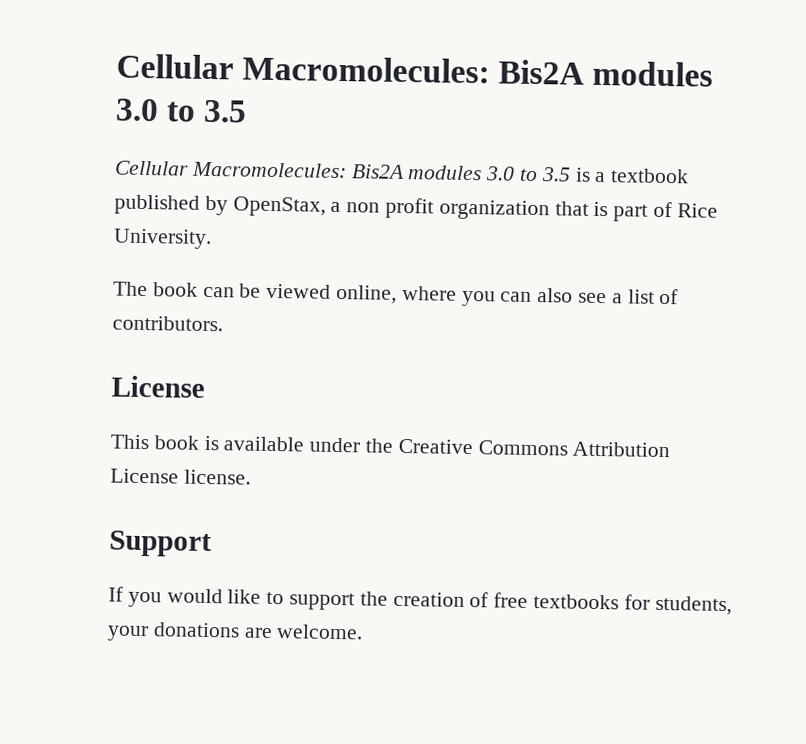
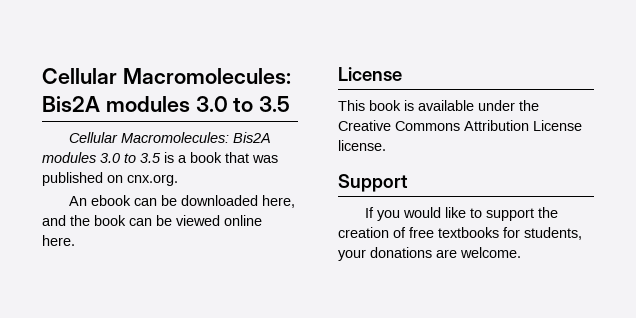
[610,168,690,184] [114,194,718,222] [113,228,212,250] [113,281,680,307] [112,315,223,332] textbook published by OpenStax, a non profit organization that is part of Rice University. // The book can be viewed online, where you can also see a list of contributors. -> [190,152,278,163] [42,172,178,186] [68,195,295,208] [42,215,262,226] [42,235,75,246] book that was published on cnx.org. // An ebook can be downloaded here, and the book can be viewed online here.

